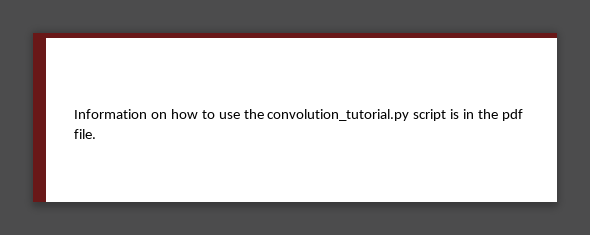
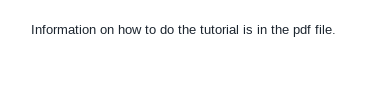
[218,109,447,121] use the convolution_tutorial.py script -> [160,25,239,34] do the tutorial

